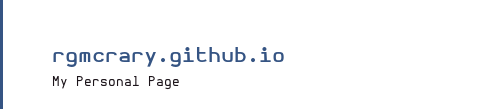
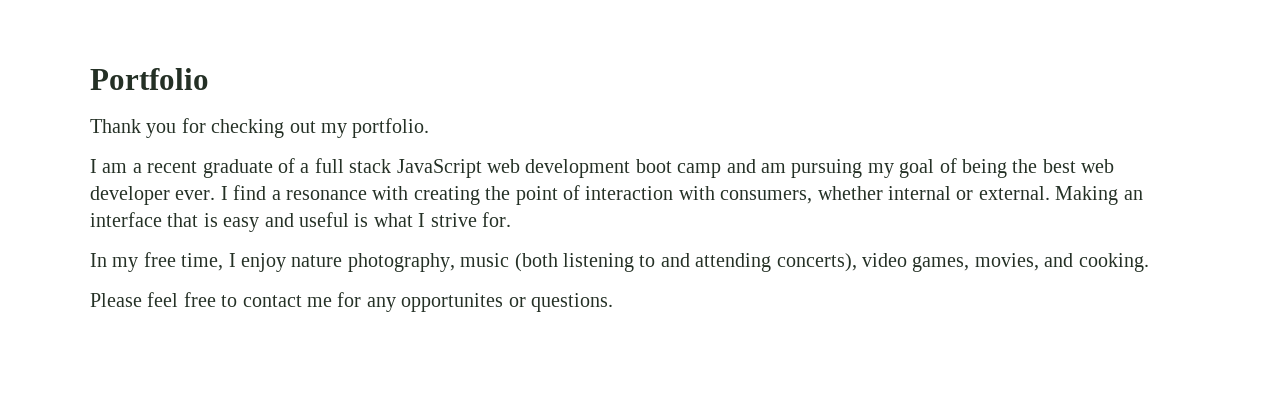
[52,47,285,67] [52,76,180,90] rgmcrary.github.io // My Personal Page -> [90,68,209,90] [90,118,430,138] [90,158,1115,178] [90,185,1143,205] [90,212,511,232] [90,252,1149,272] [90,292,613,312] Portfolio // Thank you for checking out my portfolio. // I am a recent graduate of a full stack JavaScript web development boot camp and am pursuing my goal of being the best web developer ever. I find a resonance with creating the point of interaction with consumers, whether internal or external. Making an interface that is easy and useful is what I strive for. // In my free time, I enjoy nature photography, music (both listening to and attending concerts), video games, movies, and cooking. // Please feel free to contact me for any opportunites or questions.

